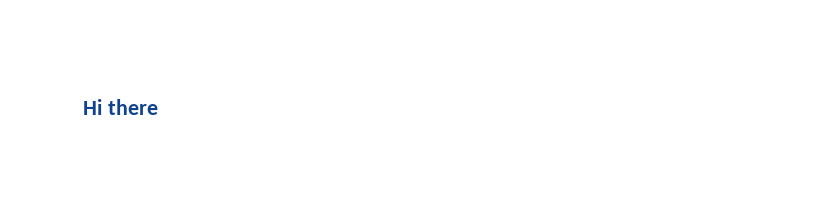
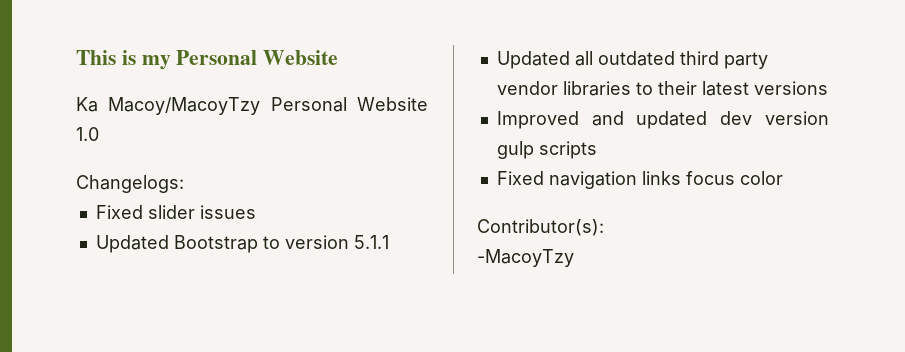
[83,99,158,115] Hi there -> [76,50,339,70] [76,97,428,115] [76,127,99,141] [76,175,184,193] [95,205,256,219] [95,235,389,253] [496,51,768,69] [496,81,828,96] [496,111,829,129] [496,141,597,159] [496,171,783,189] [477,219,604,236] [477,249,574,267] This is my Personal Website // Ka Macoy/MacoyTzy Personal Website 1.0 // Changelogs: // Fixed slider issues // Updated Bootstrap to version 5.1.1 // Updated all outdated third party vendor libraries to their latest versions // Improved and updated dev version gulp scripts // Fixed navigation links focus color // Contributor(s): // -MacoyTzy

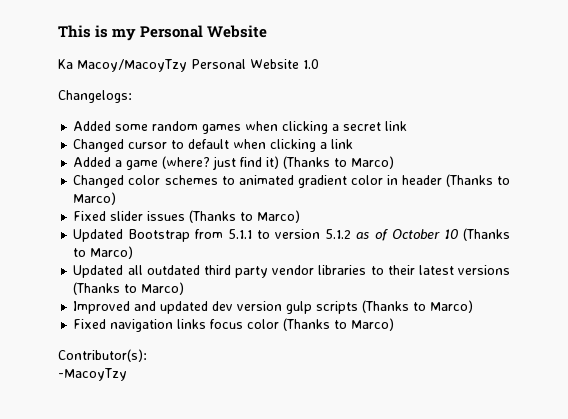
(184, 184) none -> [73,121,408,134] [73,139,354,152] [73,156,395,170] [73,174,511,188] [73,192,117,205] // Added some random games when clicking a secret link // Changed cursor to default when clicking a link // Added a game (where? just find it) (Thanks to Marco) // Changed color schemes to animated gradient color in header (Thanks to Marco)
(256, 212) none -> [189,210,301,223] (Thanks to Marco)
[262,235,389,249] to version 5.1.1 -> [194,228,510,241] [73,246,134,259] from 5.1.1 to version 5.1.2 as of October 10 (Thanks to Marco)
(828, 88) none -> [73,282,185,295] (Thanks to Marco)
(597, 150) none -> [362,300,474,313] (Thanks to Marco)
(783, 178) none -> [283,318,395,331] (Thanks to Marco)

